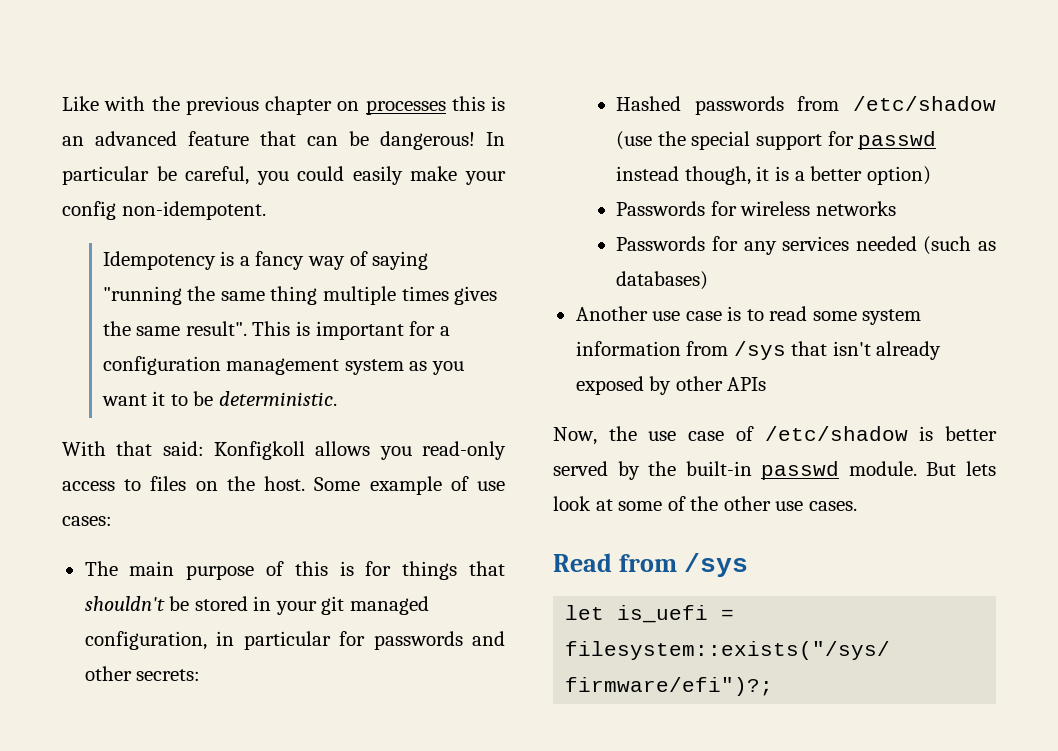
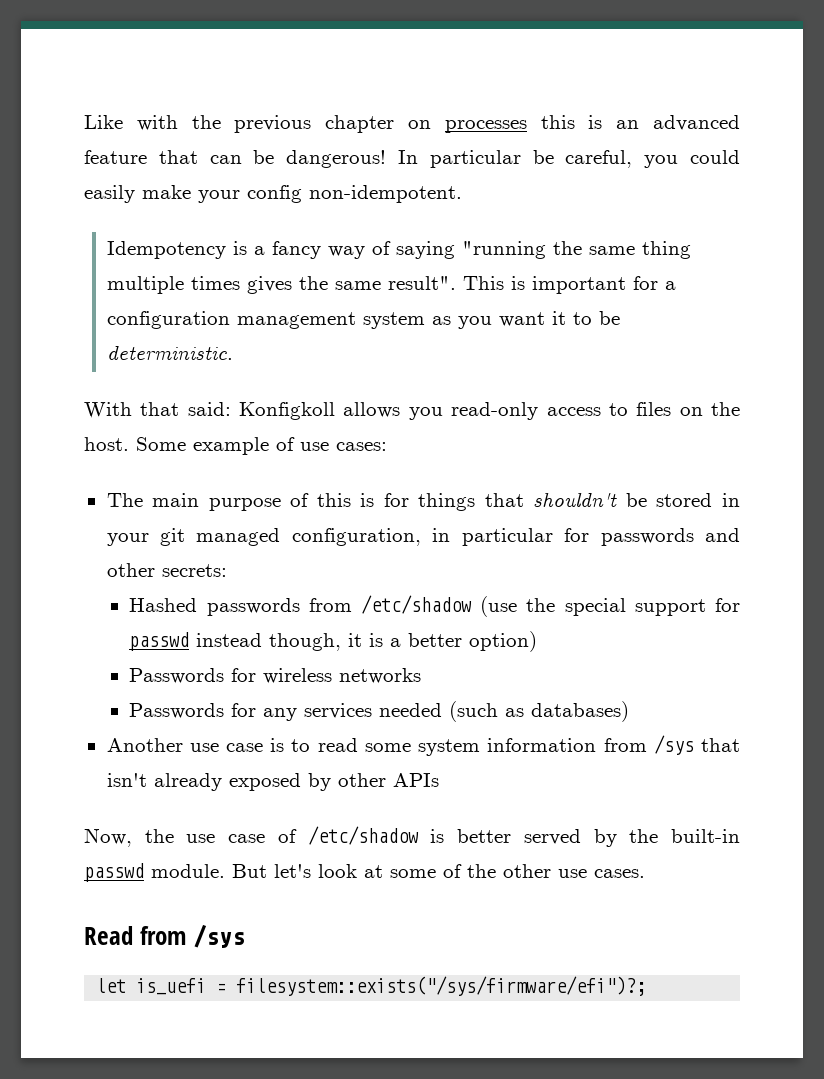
[966,461,996,476] lets -> [274,864,311,878] let's

